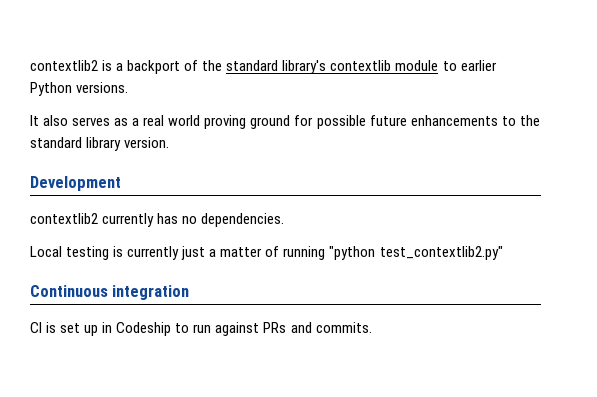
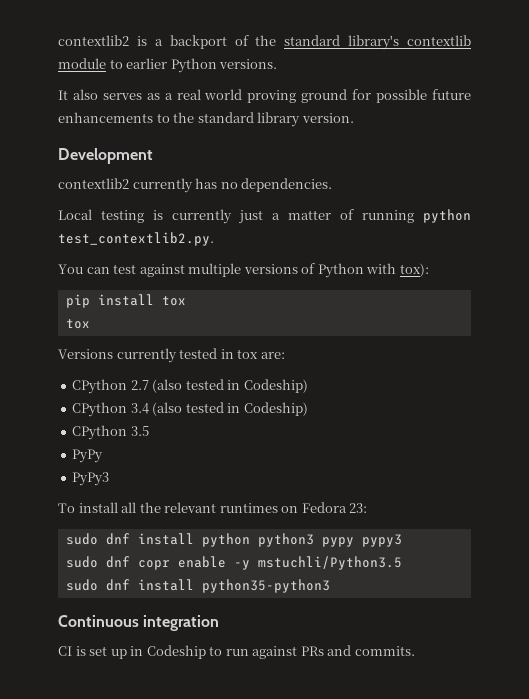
[329,246,503,260] "python test_contextlib2.py" -> [423,209,471,223] [58,232,214,246] [58,263,429,278] [65,294,186,308] [65,319,90,329] [58,348,285,363] [72,379,308,394] [72,402,308,417] [72,425,149,440] [72,449,104,463] [72,472,110,486] [58,502,368,513] [65,533,402,547] [65,556,402,570] [65,579,330,593] python test_contextlib2.py. // You can test against multiple versions of Python with tox): // pip install tox // tox // Versions currently tested in tox are: // CPython 2.7 (also tested in Codeship) // CPython 3.4 (also tested in Codeship) // CPython 3.5 // PyPy // PyPy3 // To install all the relevant runtimes on Fedora 23: // sudo dnf install python python3 pypy pypy3 // sudo dnf copr enable -y mstuchli/Python3.5 // sudo dnf install python35-python3

